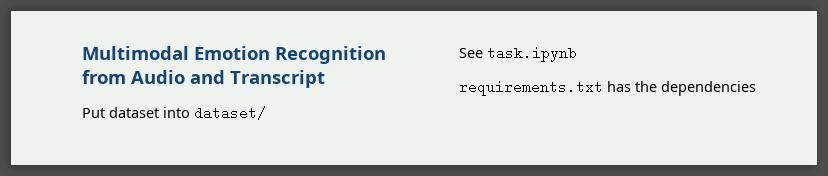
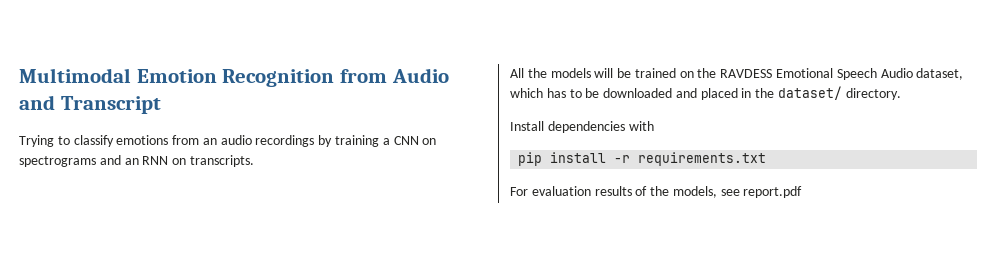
[82,106,266,120] [459,46,577,62] [459,80,756,96] Put dataset into dataset/ // See task.ipynb // requirements.txt has the dependencies -> [19,135,437,147] [19,155,254,167] [510,68,964,80] [510,86,901,100] [510,121,654,133] [518,152,767,166] [510,186,803,198] Trying to classify emotions from an audio recordings by training a CNN on spectrograms and an RNN on transcripts. // All the models will be trained on the RAVDESS Emotional Speech Audio dataset, which has to be downloaded and placed in the dataset/ directory. // Install dependencies with // pip install -r requirements.txt // For evaluation results of the models, see report.pdf

